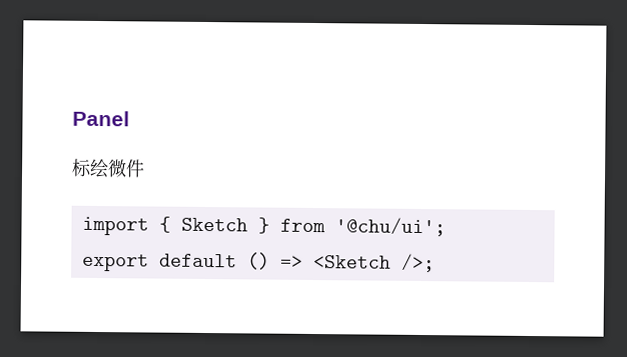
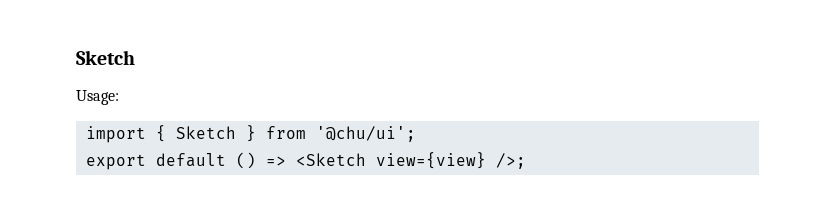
[72,110,130,127] [72,158,145,179] Panel // 标绘微件 -> [76,50,135,65] [76,90,119,105] Sketch // Usage:
(391, 261) none -> [375,152,486,169] view={view}

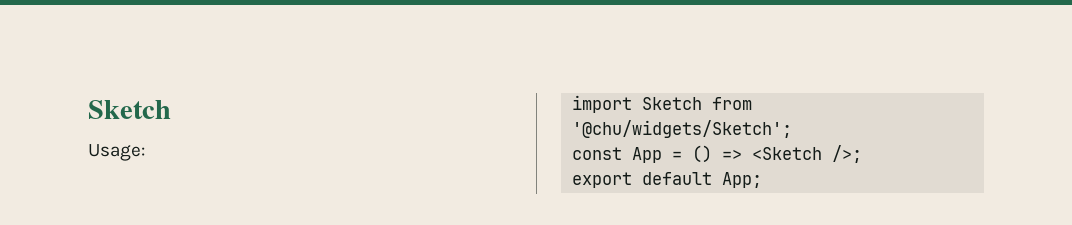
[155,125,416,142] [85,152,526,170] { Sketch } from '@chu/ui'; // export default () => <Sketch view={view} />; -> [642,97,753,110] [572,120,793,138] [572,145,863,163] [572,172,763,188] Sketch from '@chu/widgets/Sketch'; // const App = () => <Sketch />; // export default App;

